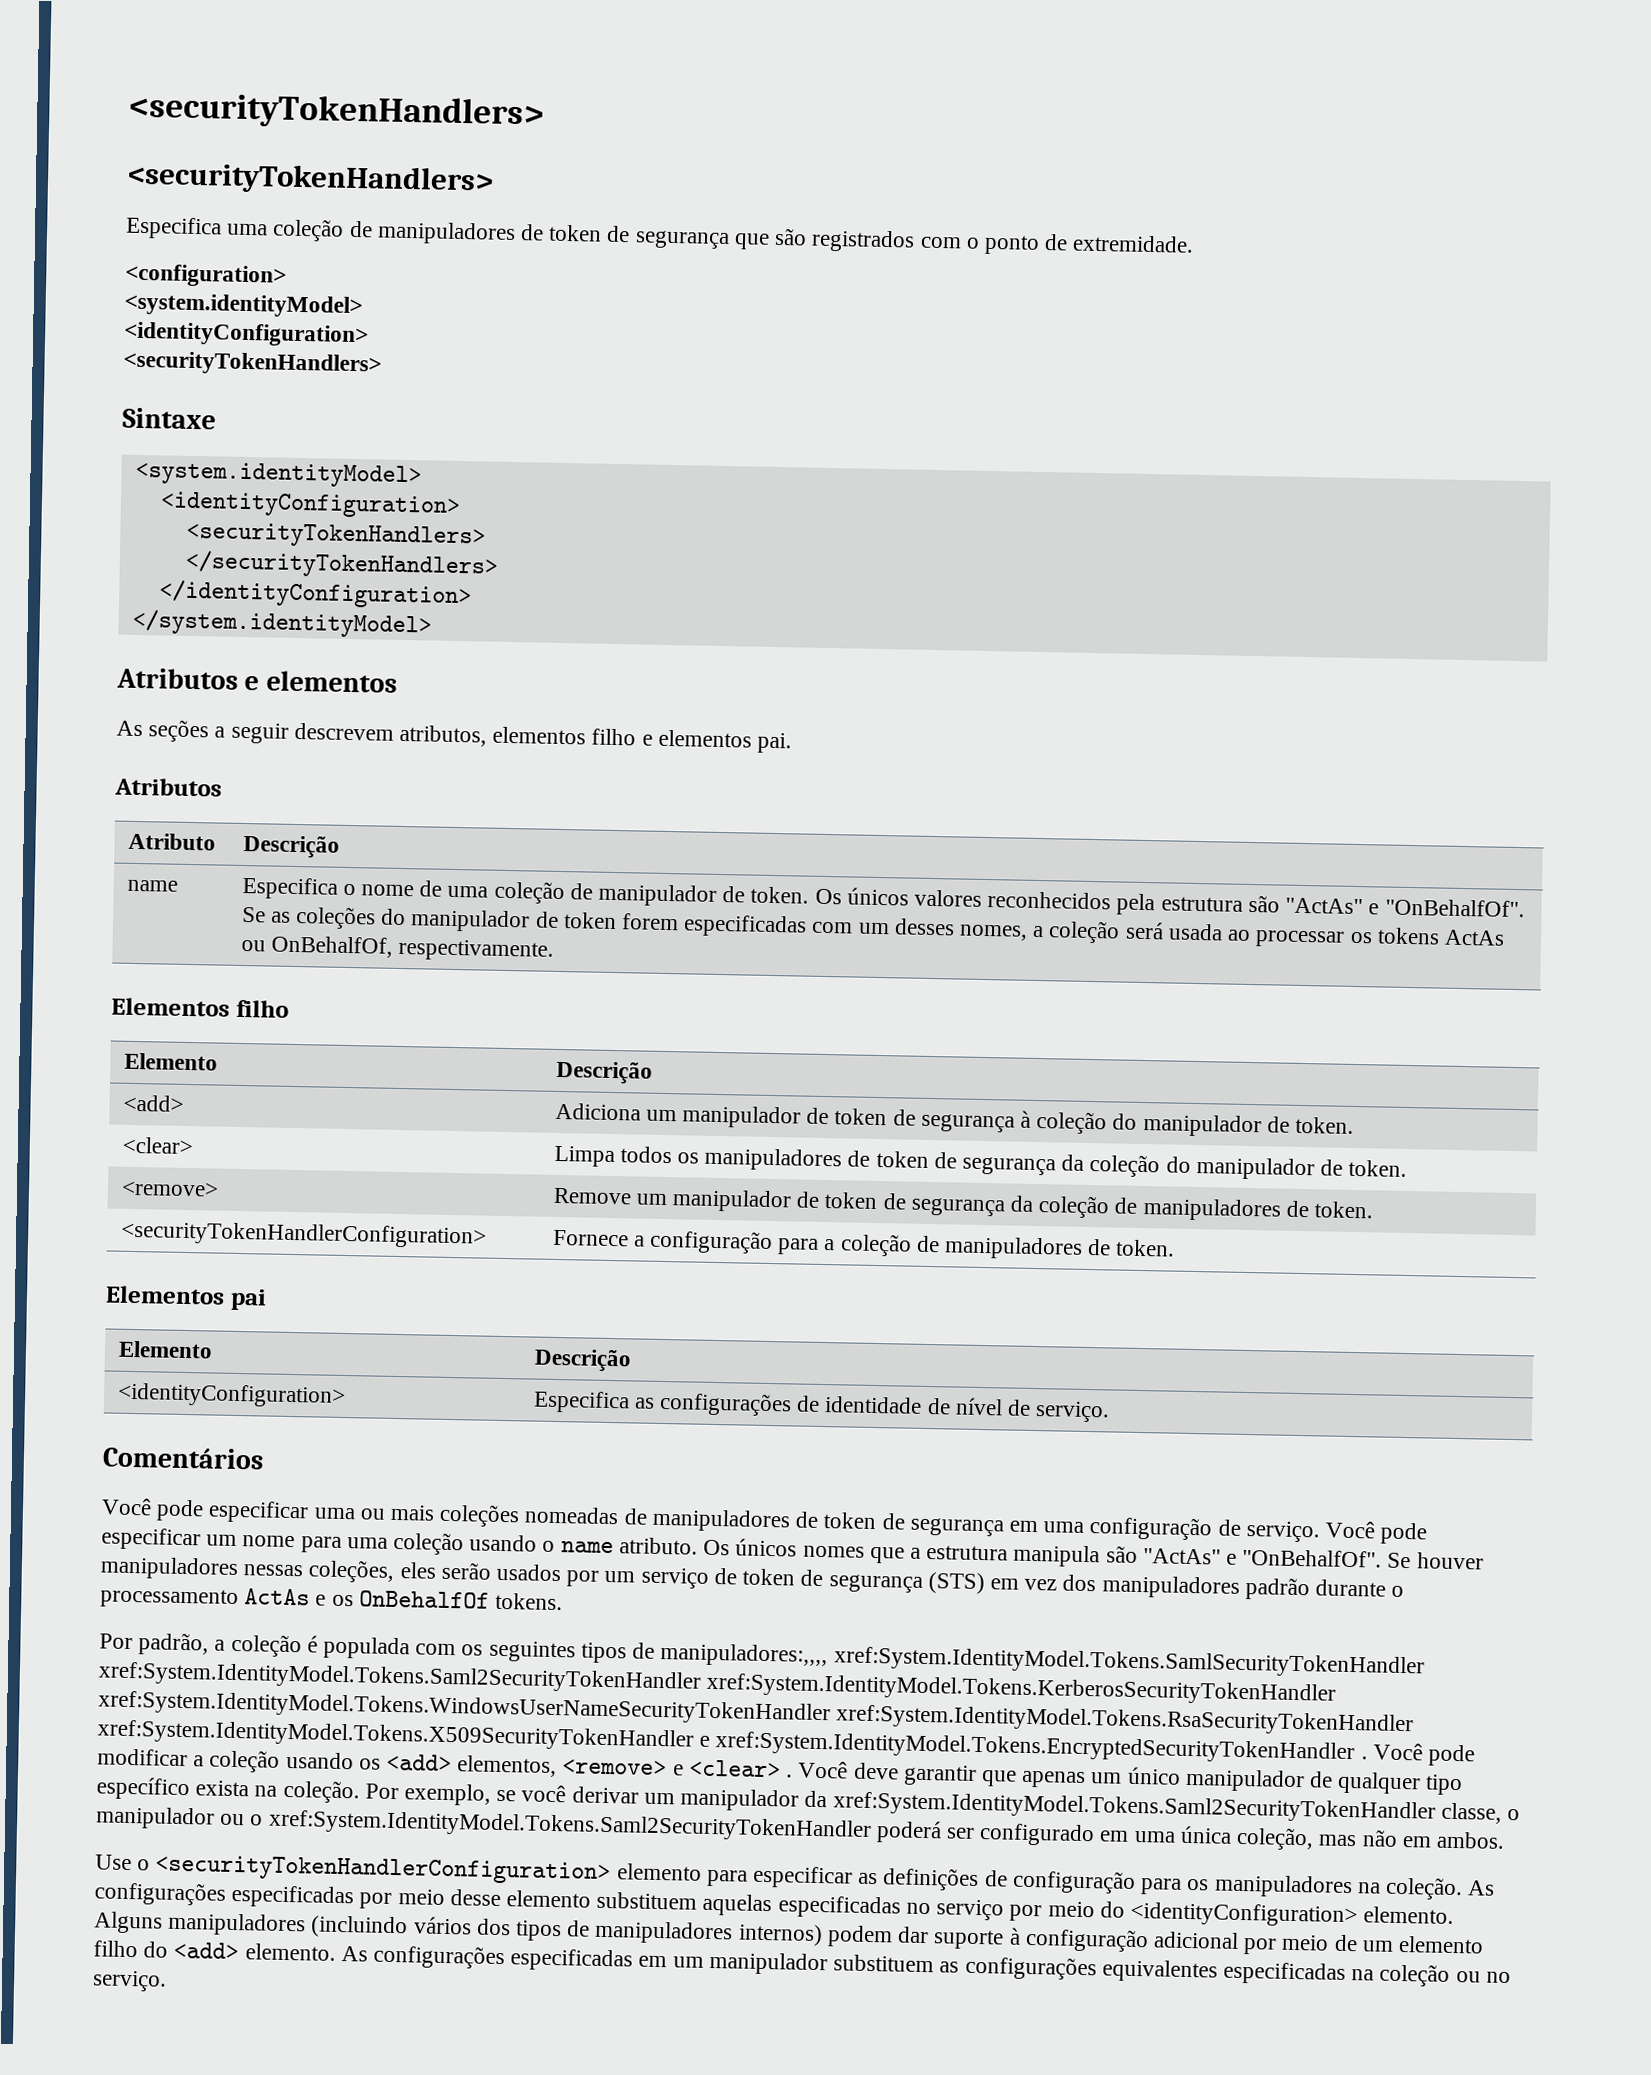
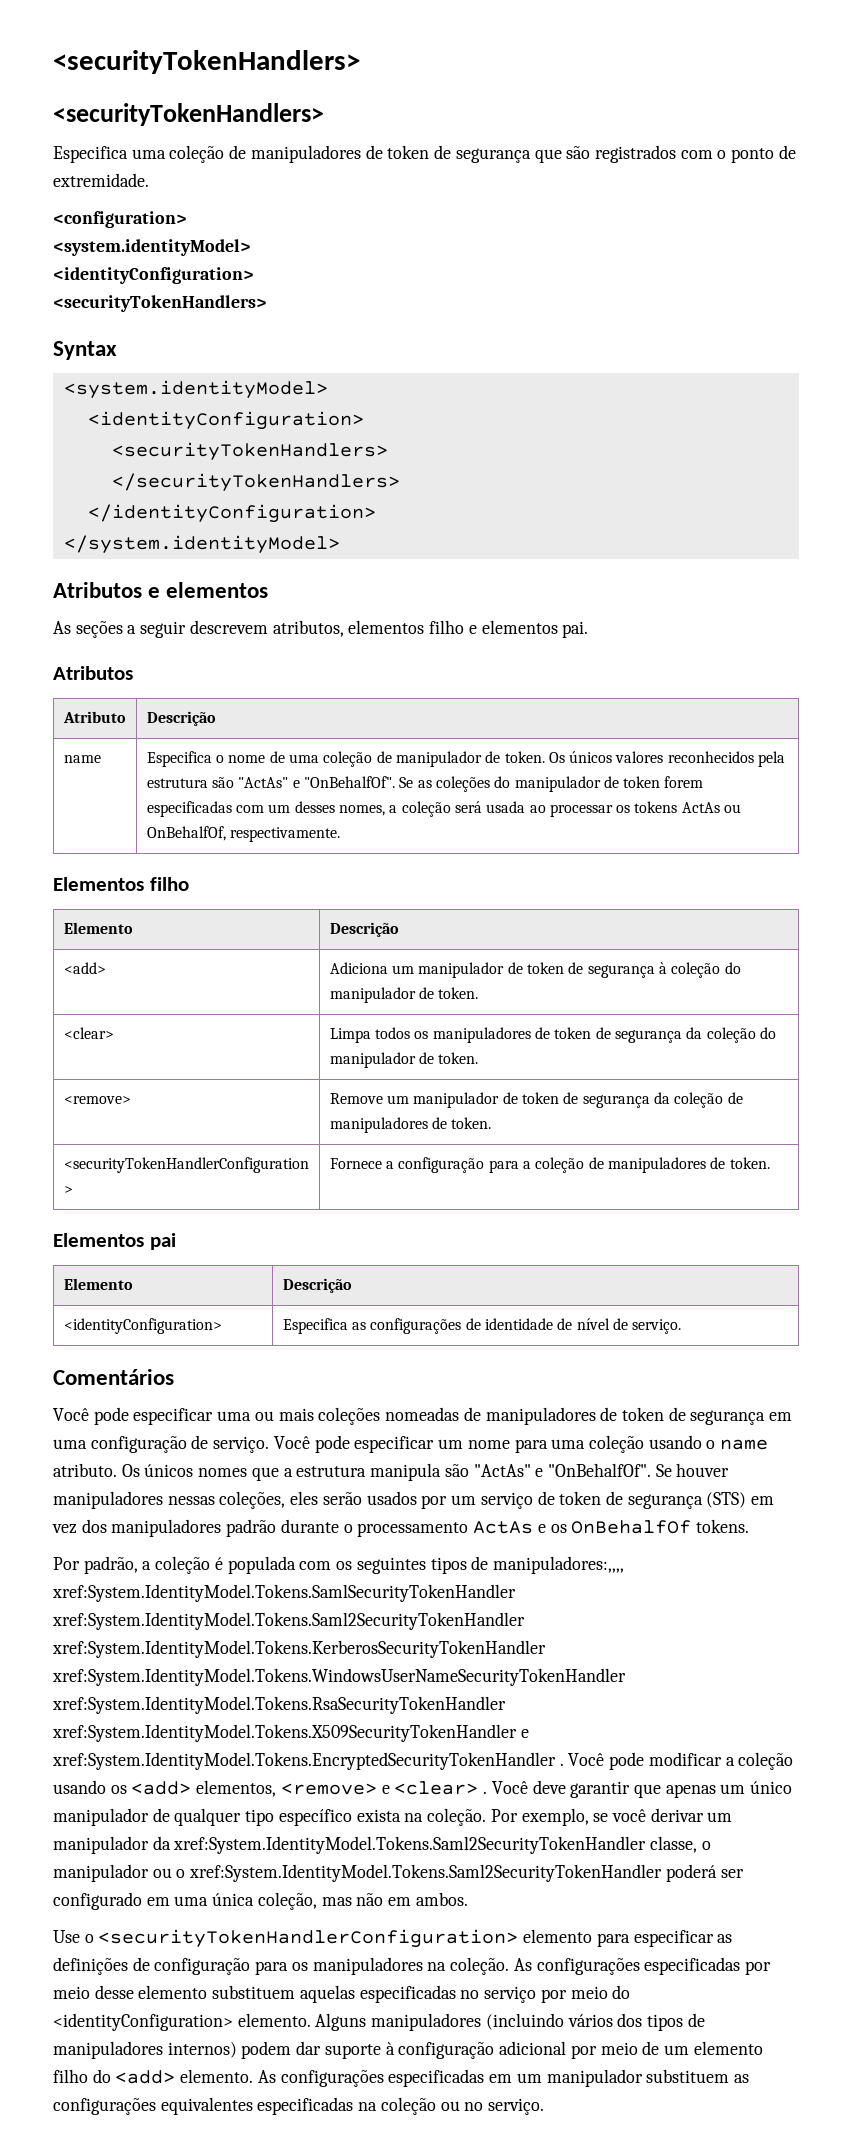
[122,407,216,430] Sintaxe -> [53,341,117,360] Syntax

